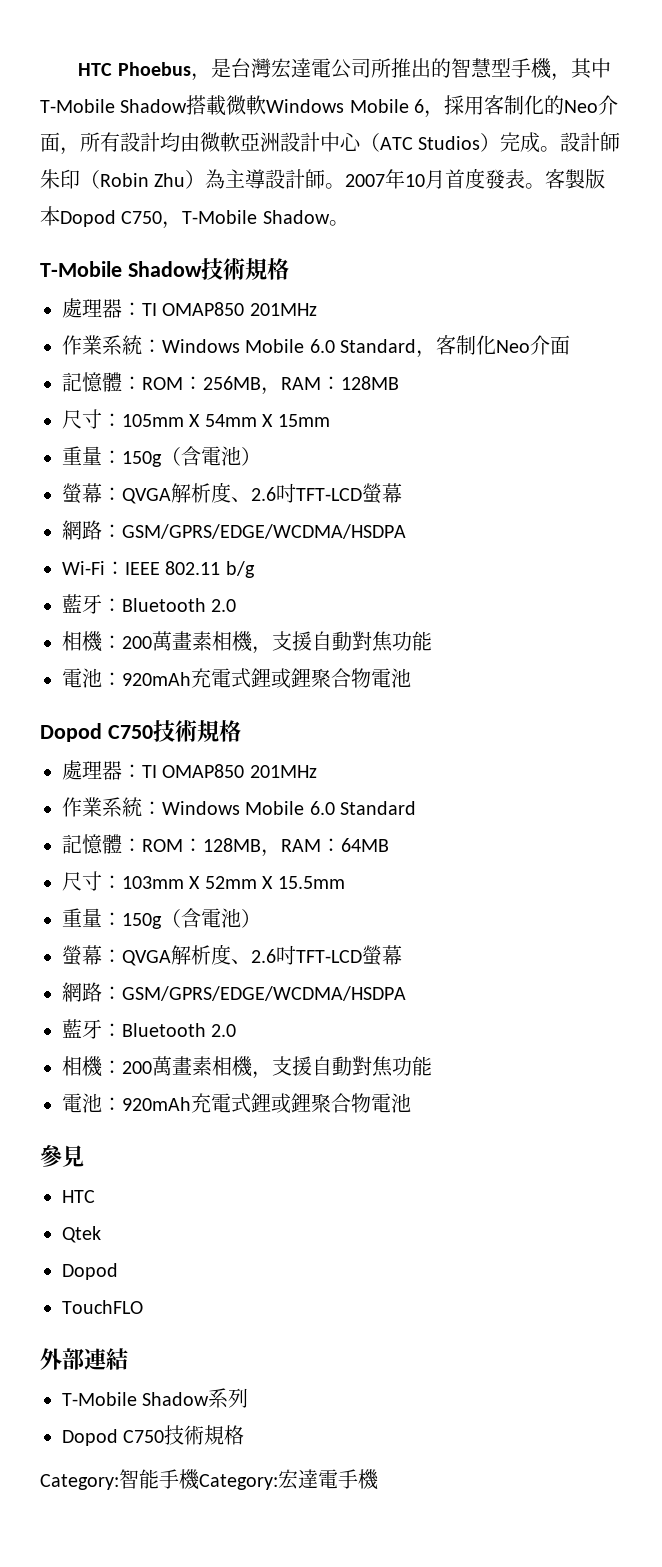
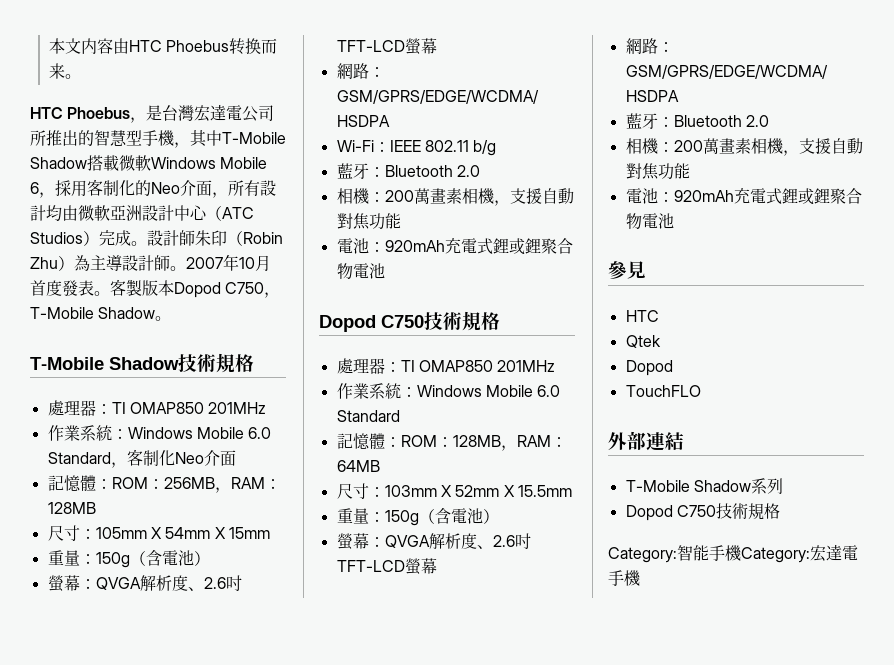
(78, 69) none -> [48,38,278,55] [48,63,81,79] 本文内容由HTC Phoebus转换而来。 //

